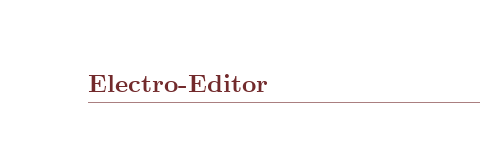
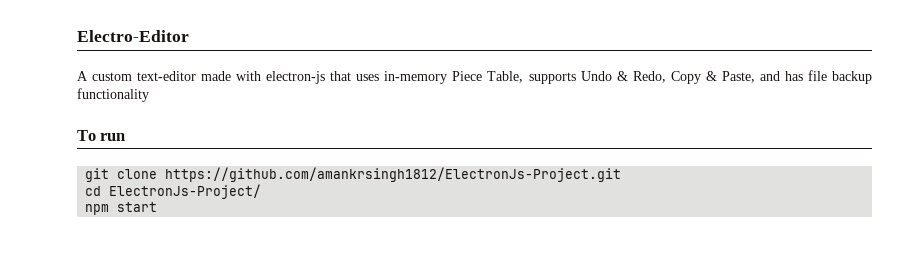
(268, 83) none -> [77,70,872,84] [77,88,149,102] [77,130,126,141] [85,167,622,182] [85,184,262,199] [85,202,158,215] // A custom text-editor made with electron-js that uses in-memory Piece Table, supports Undo & Redo, Copy & Paste, and has file backup functionality // To run // git clone https://github.com/amankrsingh1812/ElectronJs-Project.git // cd ElectronJs-Project/ // npm start

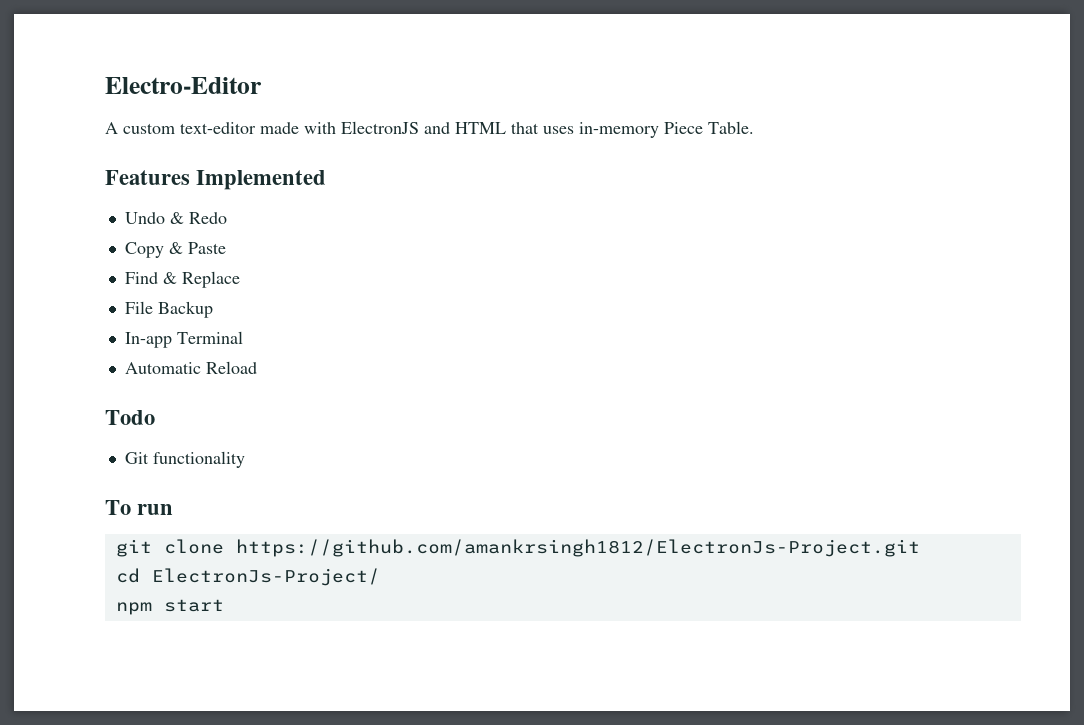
[266,71,326,84] electron-js -> [341,121,506,134] ElectronJS and HTML
[487,71,576,84] Table, supports -> [708,121,754,134] [105,170,327,190] Table. // Features Implemented //
[632,71,666,83] Redo, -> [188,212,227,224] Redo //
[721,70,872,84] Paste, and has file backup -> [187,242,226,254] [124,271,240,288] [124,301,213,318] [124,331,243,348] [124,361,257,374] [105,410,155,425] [124,452,149,464] Paste // Find & Replace // File Backup // In-app Terminal // Automatic Reload // Todo // Git

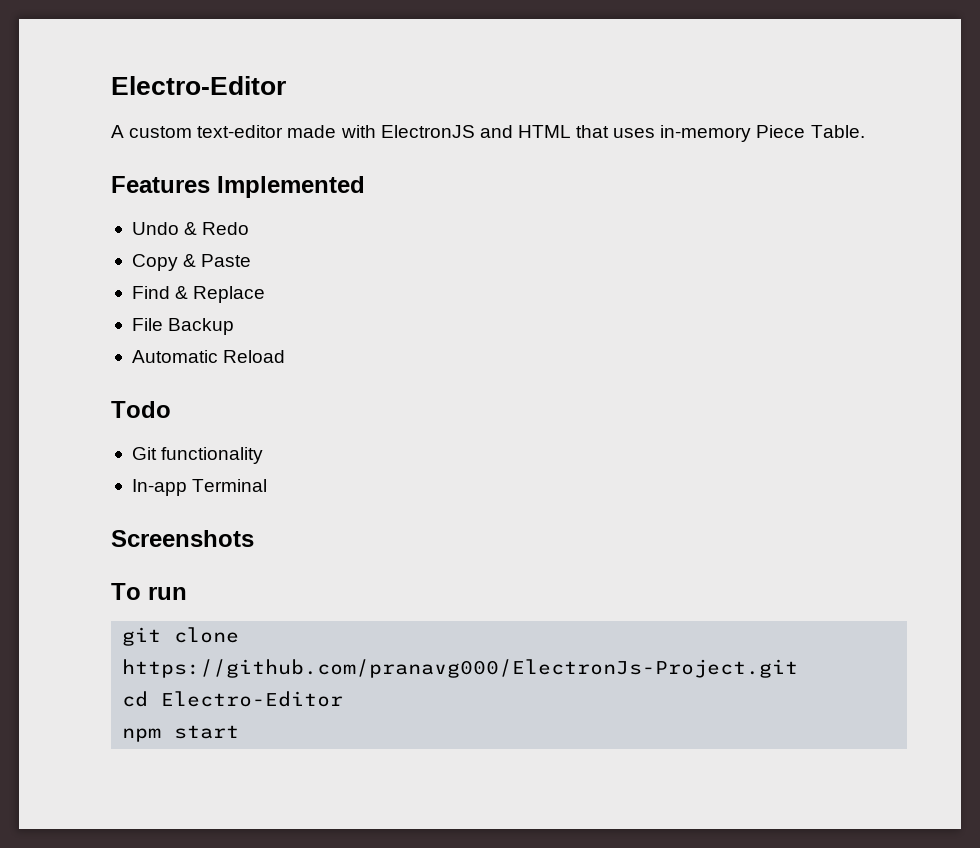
[124,331,243,348] // In-app Terminal -> (235, 326) none
(245, 459) none -> [131,479,268,496] [111,530,254,547] // In-app Terminal // Screenshots
[235,539,920,557] https://github.com/amankrsingh1812/ElectronJs-Project.git -> [122,659,799,678] https://github.com/pranavg000/ElectronJs-Project.git
[151,568,380,586] ElectronJs-Project/ -> [161,691,344,707] Electro-Editor

